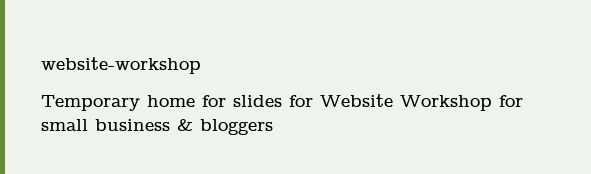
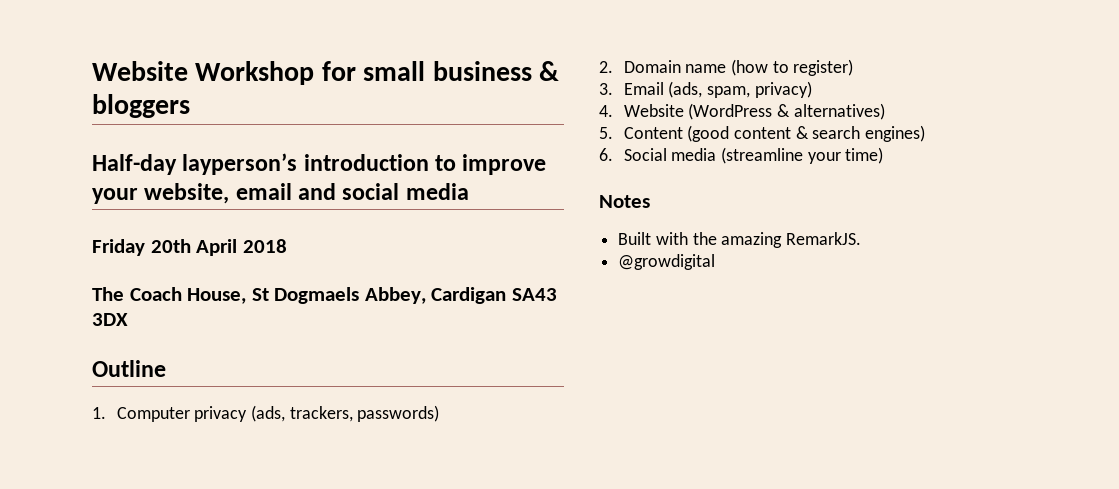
[41,57,201,74] [41,95,313,111] website-workshop // Temporary home for slides for -> (92, 71) none
(273, 127) none -> [92,153,547,175] [92,183,469,204] [92,239,287,256] [92,287,557,304] [92,313,128,326] [92,360,166,377] [92,405,440,422] [599,59,854,76] [599,81,812,98] [599,103,885,120] [599,125,926,142] [599,147,884,164] [599,195,650,208] [618,232,862,248] [618,254,716,270] // Half-day layperson’s introduction to improve your website, email and social media // Friday 20th April 2018 // The Coach House, St Dogmaels Abbey, Cardigan SA43 3DX // Outline // 1. Computer privacy (ads, trackers, passwords) // 2. Domain name (how to register) // 3. Email (ads, spam, privacy) // 4. Website (WordPress & alternatives) // 5. Content (good content & search engines) // 6. Social media (streamline your time) // Notes // Built with the amazing RemarkJS. // @growdigital

